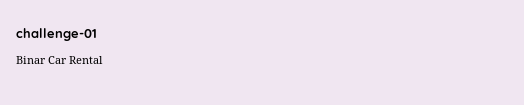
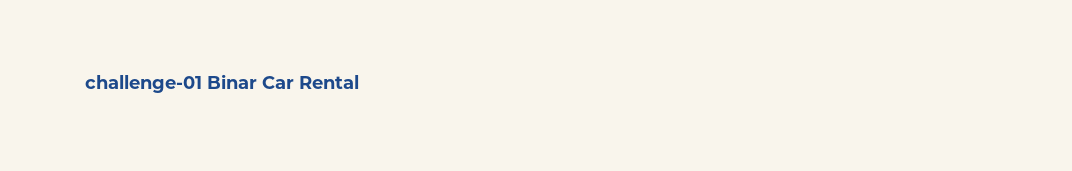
(97, 34) // -> (202, 84) none

